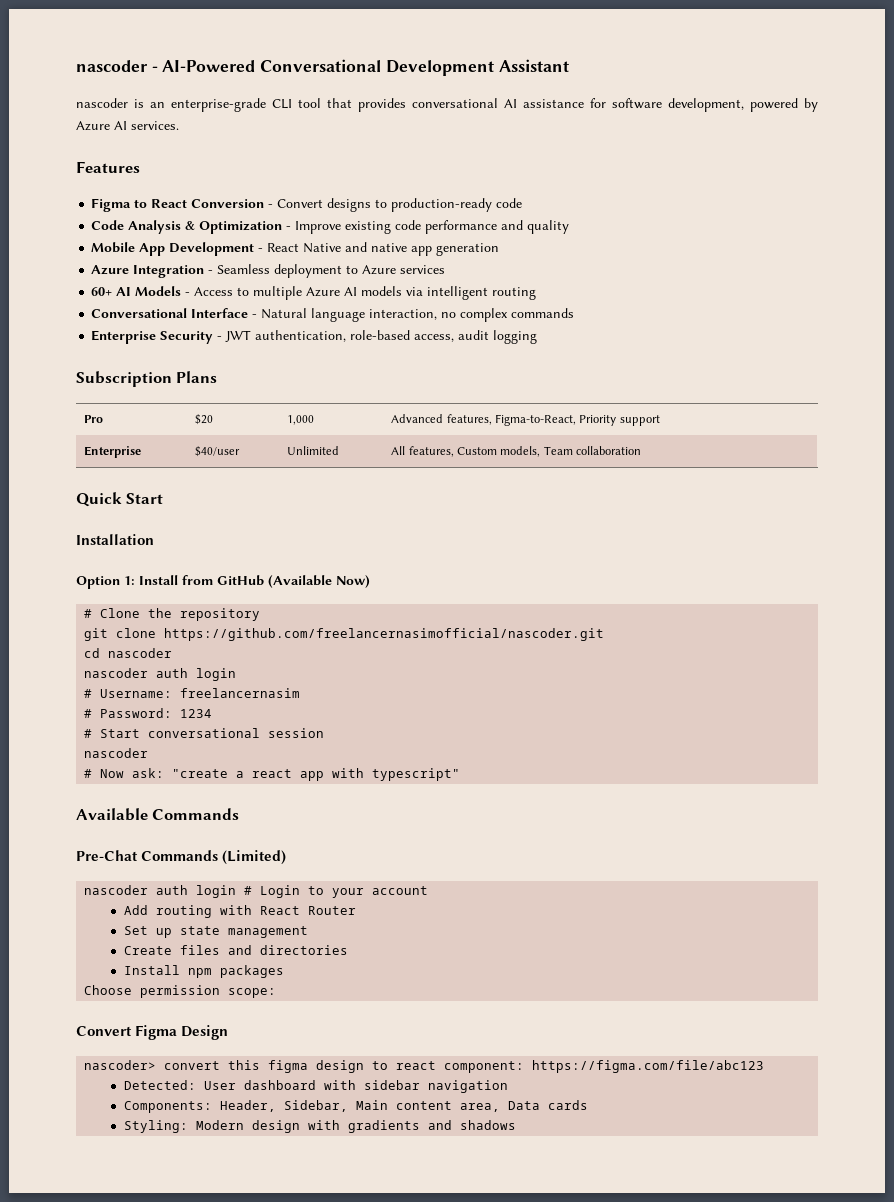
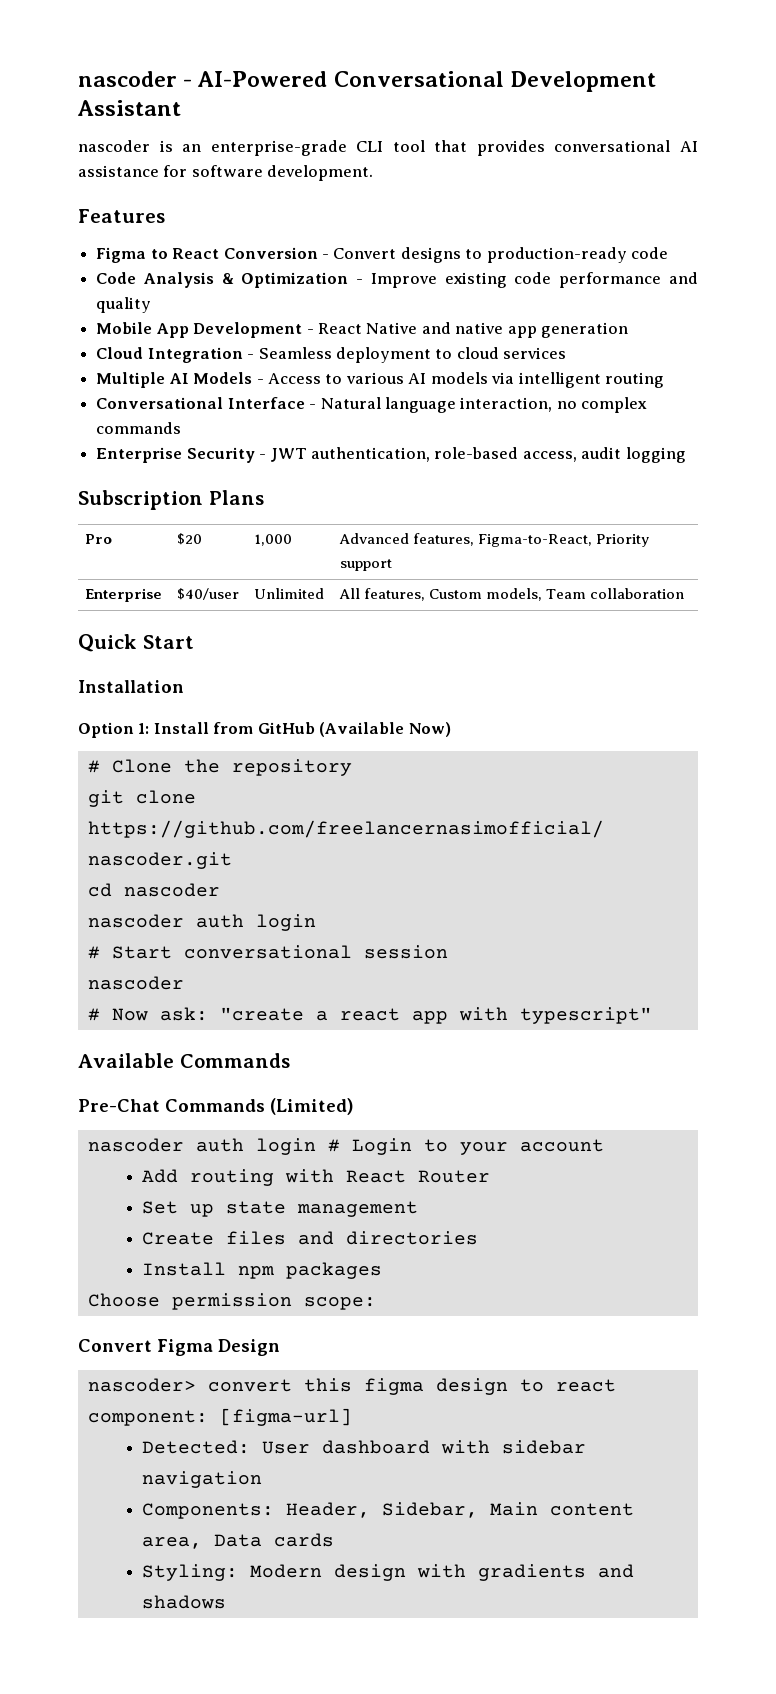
[668,98,818,112] [76,121,179,131] development, powered by Azure AI services. -> [267,165,374,181] development.
[91,265,130,275] Azure -> [96,347,144,359] Cloud
[362,265,397,275] Azure -> [456,347,499,359] cloud
[91,287,113,296] 60+ -> [96,372,166,388] Multiple
[253,286,341,300] multiple Azure -> [345,372,404,384] various
[84,688,301,698] [84,708,213,718] // # Username: freelancernasim // # Password: 1234 -> (316, 922) none
[532,1060,765,1073] https://figma.com/file/abc123 -> [219,1408,352,1426] [figma-url]

